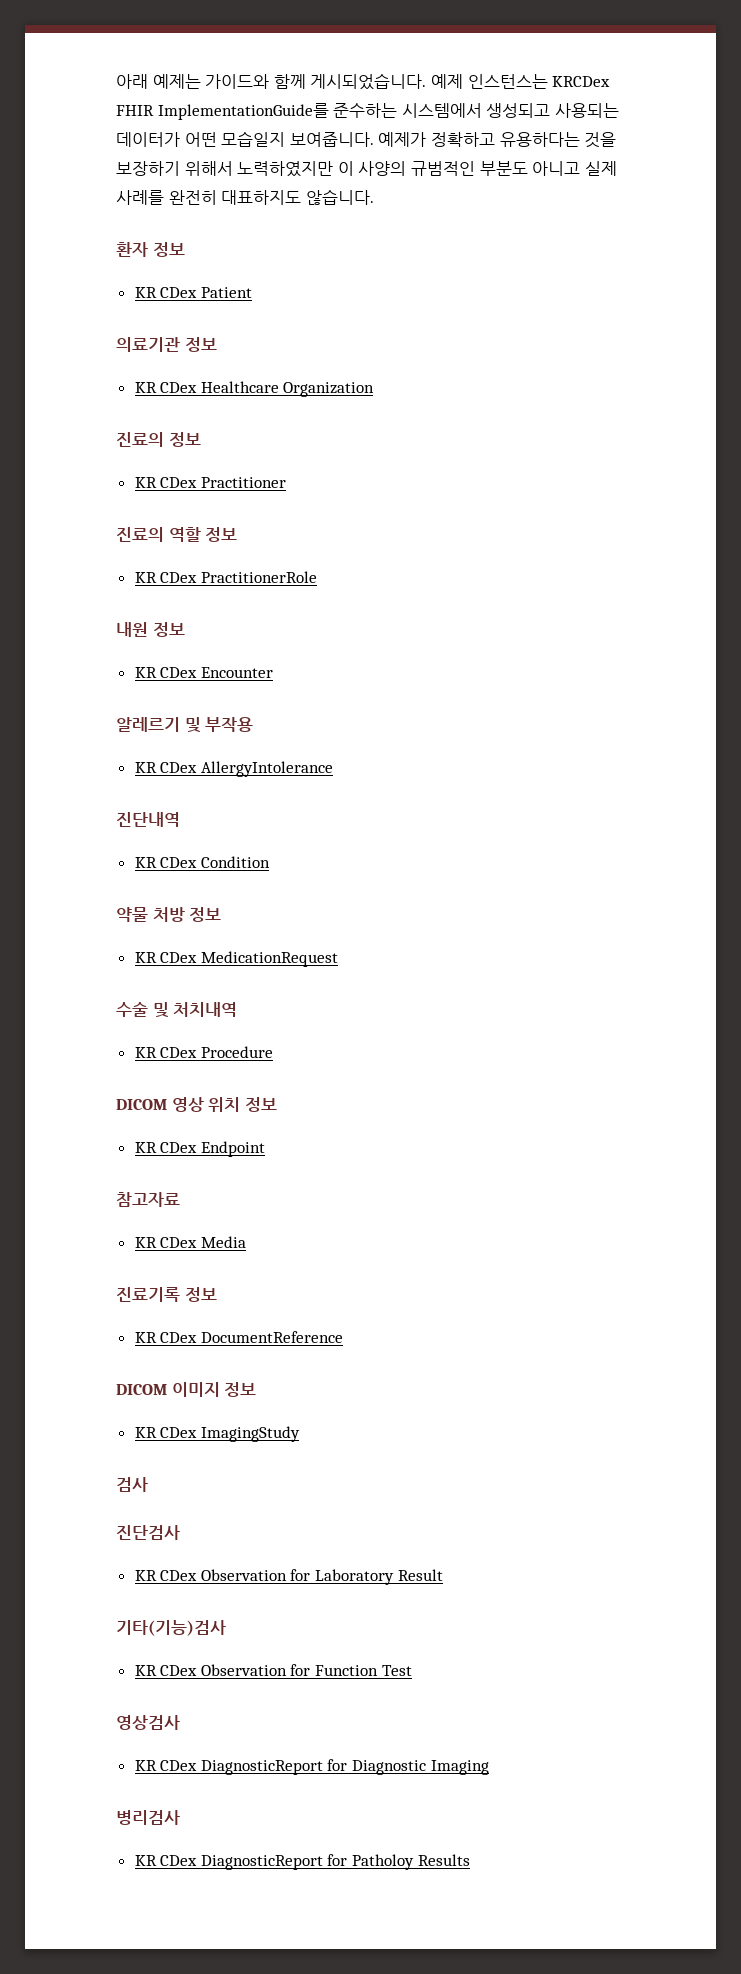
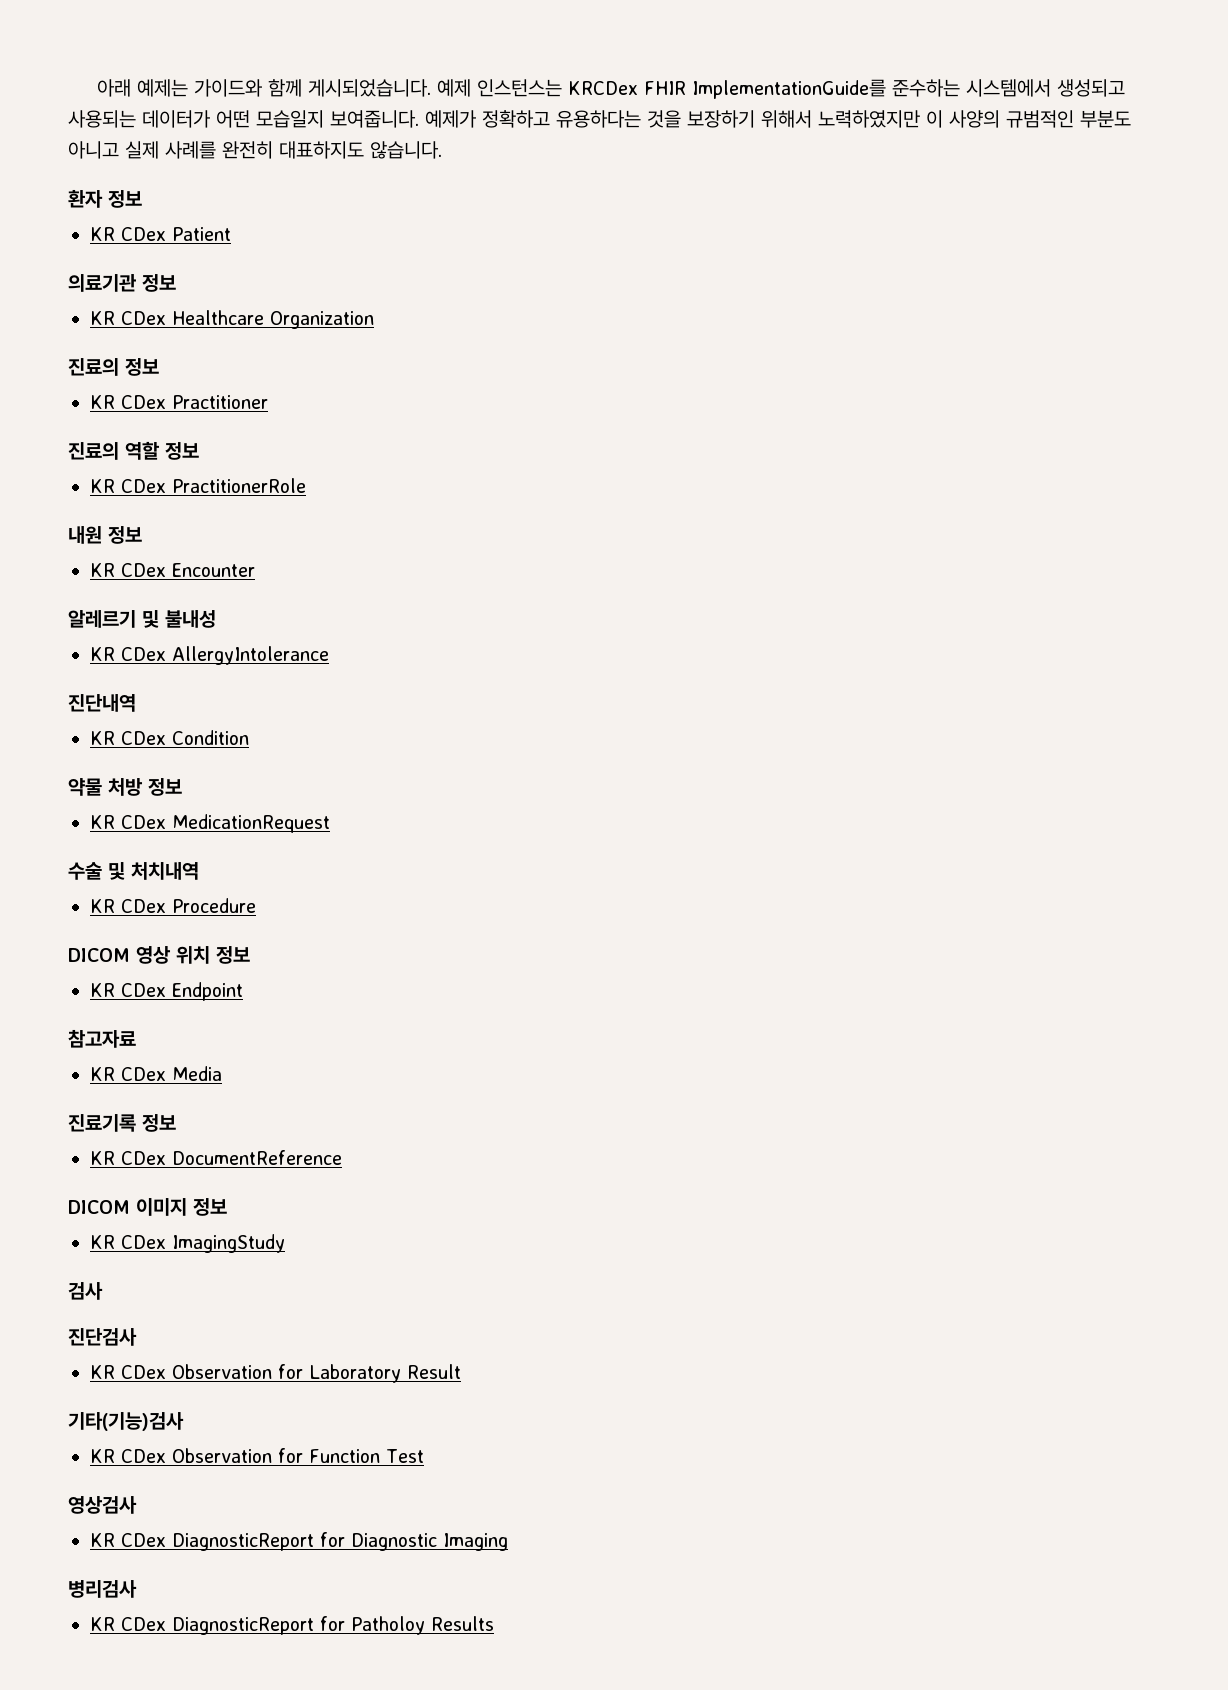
[205,717,254,732] 부작용 -> [165,610,216,628] 불내성

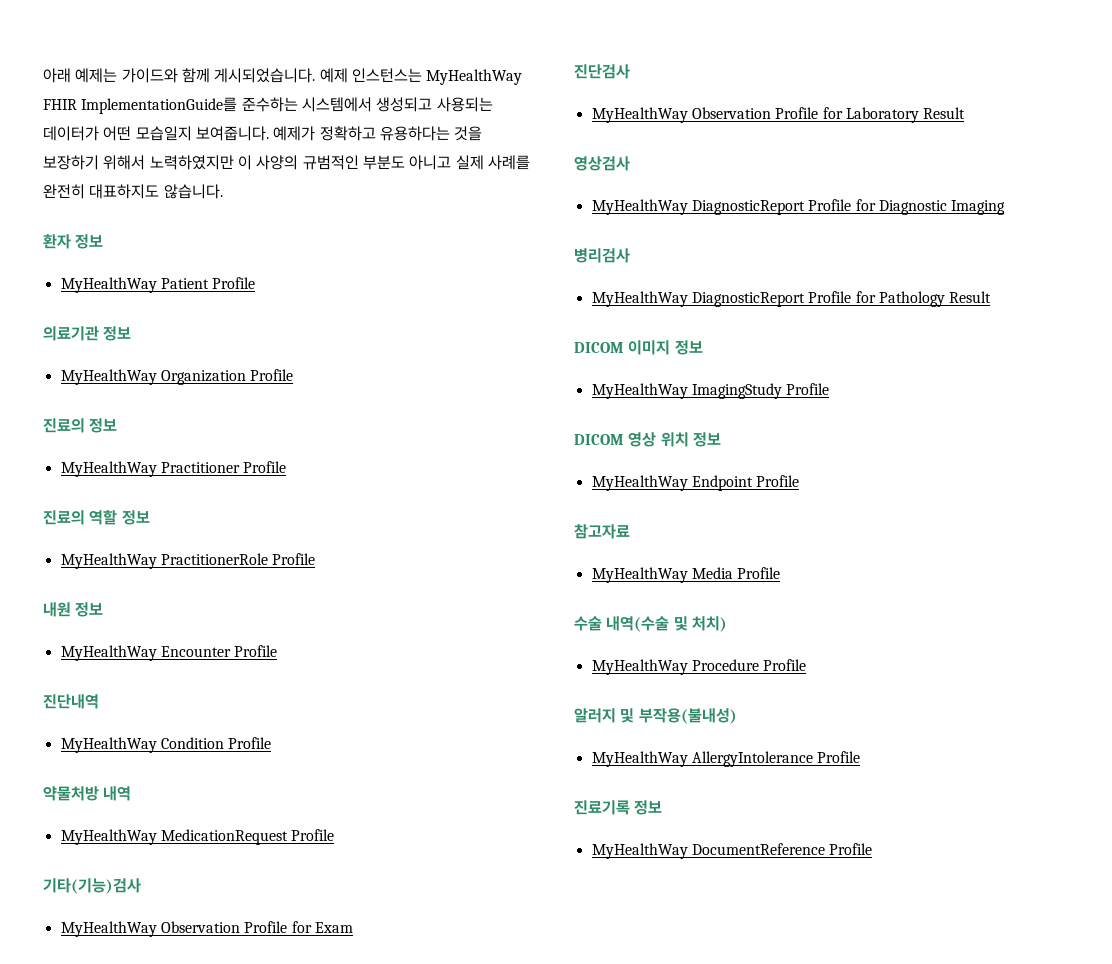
[567,81,638,95] KRCDex -> [426,69,523,85] MyHealthWay
[90,227,166,241] KR CDex -> [60,277,157,293] MyHealthWay
(231, 234) none -> [212,277,256,289] Profile
[90,310,264,325] KR CDex Healthcare -> [60,369,157,385] MyHealthWay
(374, 320) none -> [250,369,294,381] Profile
[90,395,166,409] KR CDex -> [60,461,157,477] MyHealthWay
(268, 402) none -> [243,461,287,473] Profile
[90,479,166,493] KR CDex -> [60,553,157,569] MyHealthWay
(306, 485) none -> [272,553,316,565] Profile
[90,563,166,577] KR CDex -> [60,645,157,661] MyHealthWay
[68,610,216,628] [90,646,329,665] // 알레르기 및 불내성 // KR CDex AllergyIntolerance -> [234,645,278,657] Profile
[90,731,166,745] KR CDex -> [60,737,157,753] MyHealthWay
[68,778,182,796] [90,814,330,833] [68,862,199,880] [90,898,256,913] // 약물 처방 정보 // KR CDex MedicationRequest // 수술 및 처치내역 // KR CDex Procedure -> [228,737,272,749] [43,786,132,801] [60,829,335,845] [43,878,141,894] [60,921,353,937] [574,64,630,79] [591,107,966,123] [574,156,630,171] [591,199,1006,215] [574,248,630,263] [591,291,992,307] [574,340,703,355] [591,383,830,399] Profile // 약물처방 내역 // MyHealthWay MedicationRequest Profile // 기타(기능)검사 // MyHealthWay Observation Profile for Exam // 진단검사 // MyHealthWay Observation Profile for Laboratory Result // 영상검사 // MyHealthWay DiagnosticReport Profile for Diagnostic Imaging // 병리검사 // MyHealthWay DiagnosticReport Profile for Pathology Result // DICOM 이미지 정보 // MyHealthWay ImagingStudy Profile
[90,983,166,997] KR CDex -> [591,475,688,491] MyHealthWay
(243, 991) none -> [756,475,800,487] Profile
[90,1067,166,1081] KR CDex -> [591,567,688,583] MyHealthWay
(222, 1073) none -> [737,567,781,579] [574,616,727,632] [591,659,807,675] [574,708,737,724] [591,751,861,767] Profile // 수술 내역(수술 및 처치) // MyHealthWay Procedure Profile // 알러지 및 부작용(불내성) // MyHealthWay AllergyIntolerance Profile
[90,1151,166,1165] KR CDex -> [591,843,688,859] MyHealthWay
[68,1198,227,1216] [90,1234,285,1253] [68,1282,103,1300] [68,1328,137,1346] [90,1364,461,1383] [68,1412,184,1431] [90,1448,424,1463] [68,1496,137,1514] [90,1532,508,1551] [68,1580,137,1598] [90,1616,494,1635] // DICOM 이미지 정보 // KR CDex ImagingStudy // 검사 // 진단검사 // KR CDex Observation for Laboratory Result // 기타(기능)검사 // KR CDex Observation for Function Test // 영상검사 // KR CDex DiagnosticReport for Diagnostic Imaging // 병리검사 // KR CDex DiagnosticReport for Patholoy Results -> [829,843,873,855] Profile

